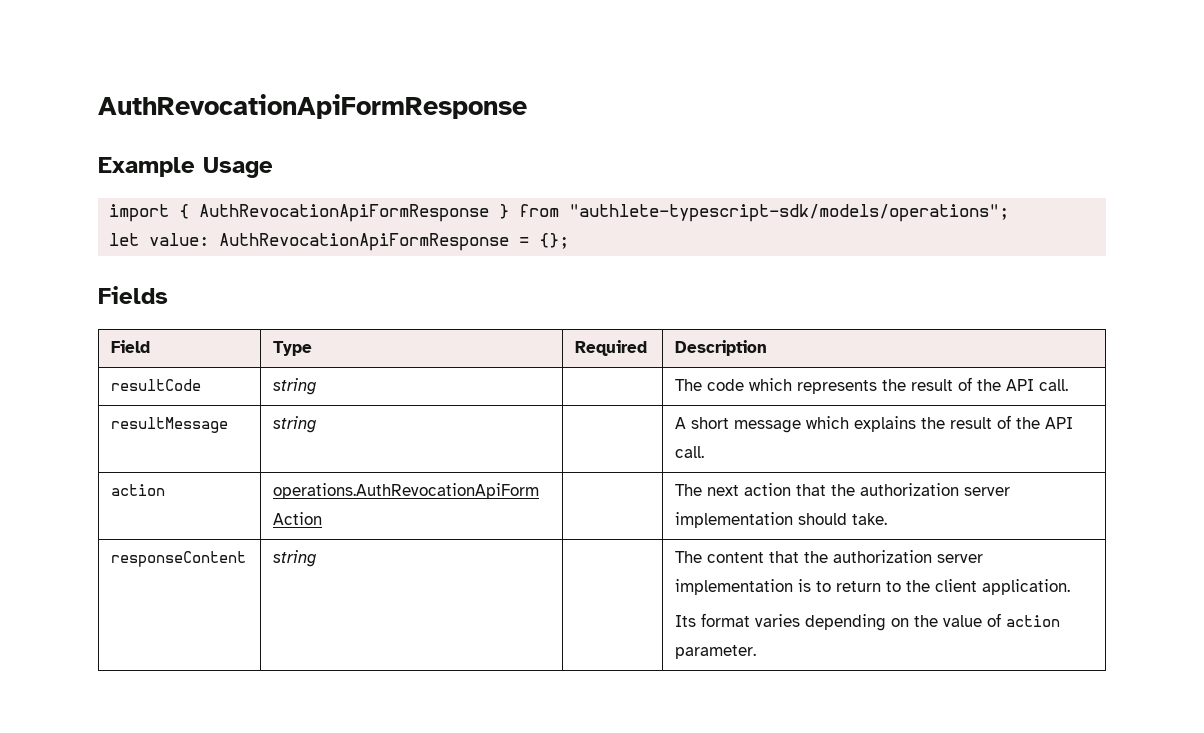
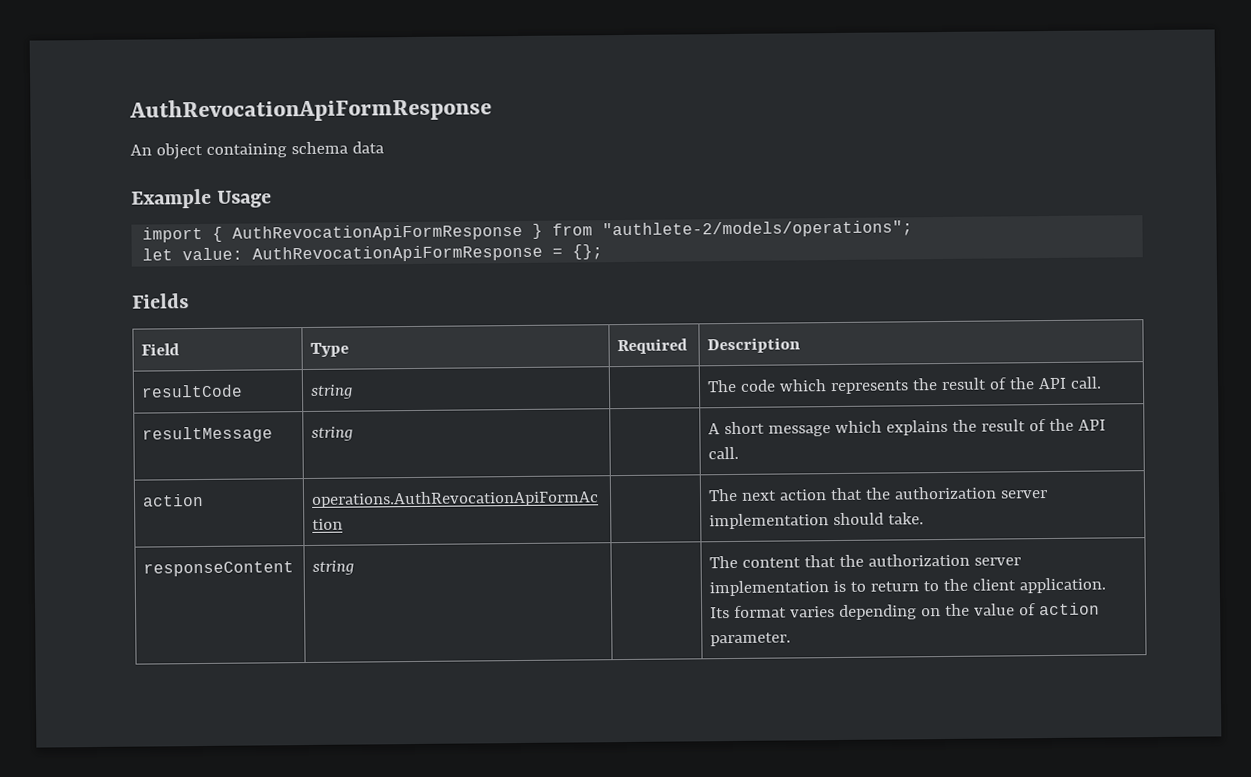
[98,94,527,119] AuthRevocationApiFormResponse -> [129,97,492,123] [130,141,384,160] AuthRevocationApiFormResponse // An object containing schema data
[569,204,1010,222] "authlete-typescript-sdk/models/operations"; -> [602,220,914,239] "authlete-2/models/operations";

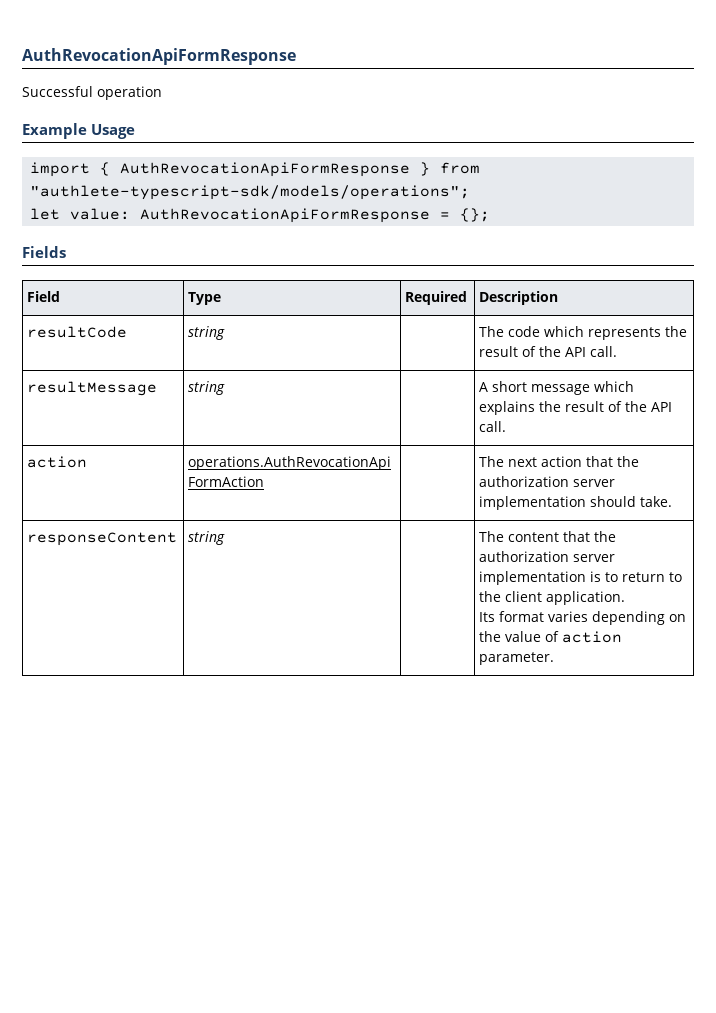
[130,141,384,160] An object containing schema data -> [22,86,162,100] Successful operation
[602,220,914,239] "authlete-2/models/operations"; -> [30,185,471,200] "authlete-typescript-sdk/models/operations";

